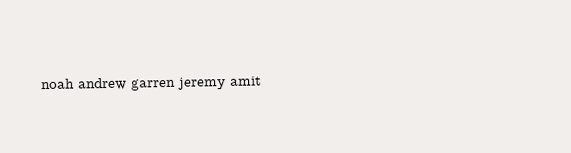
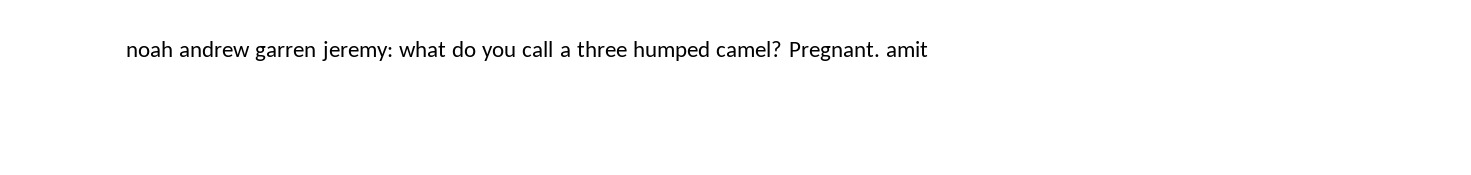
[178,77,226,90] jeremy -> [321,41,880,61] jeremy: what do you call a three humped camel? Pregnant.

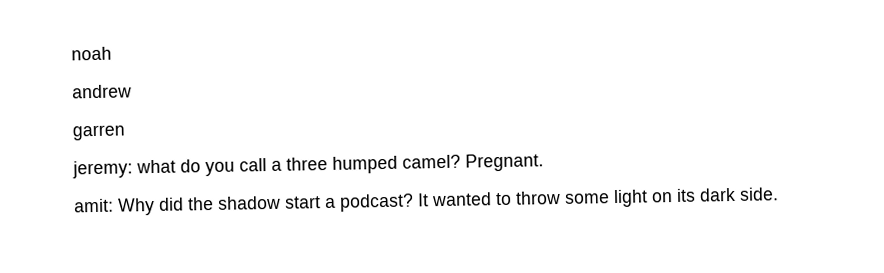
(173, 49) none -> (112, 53) //
(251, 49) none -> (132, 91) //
(317, 53) none -> (126, 132) //
[885,41,928,57] amit -> [74,187,779,216] // amit: Why did the shadow start a podcast? It wanted to throw some light on its dark side.

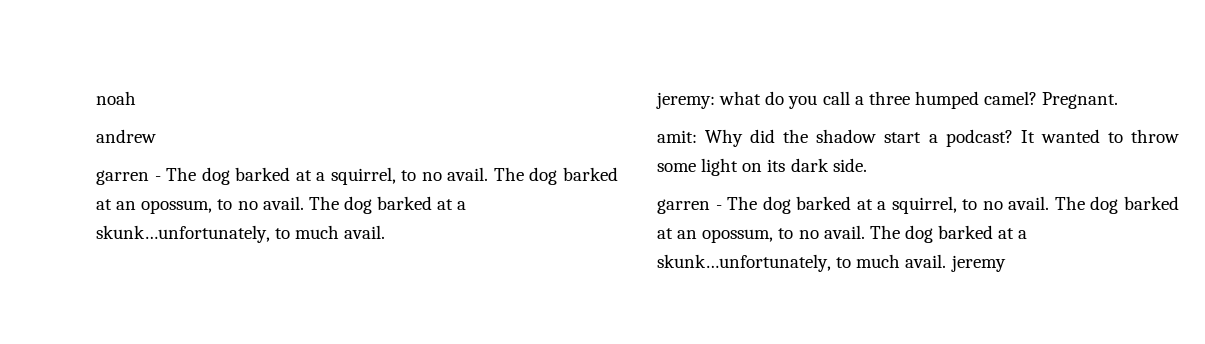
(126, 132) none -> [154,167,618,185] [96,196,467,214] [96,225,386,243] - The dog barked at a squirrel, to no avail. The dog barked at an opossum, to no avail. The dog barked at a skunk…unfortunately, to much avail.
(779, 194) none -> [657,196,1179,214] [657,225,1028,243] [657,254,1006,272] // garren - The dog barked at a squirrel, to no avail. The dog barked at an opossum, to no avail. The dog barked at a skunk…unfortunately, to much avail. jeremy

